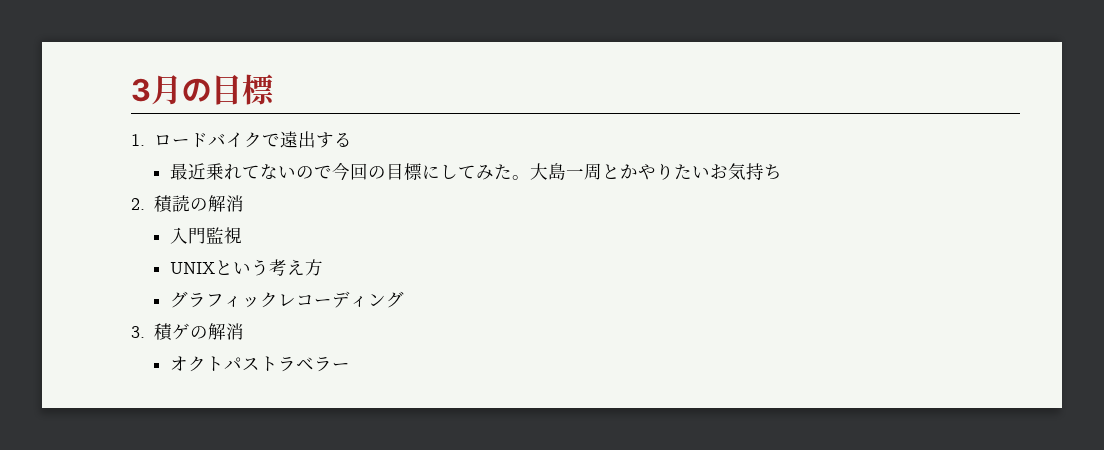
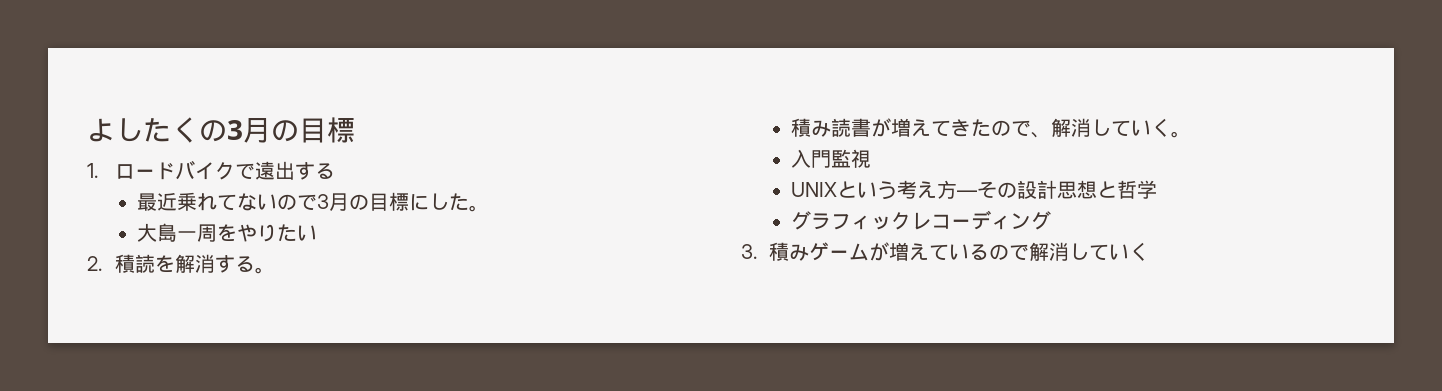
(131, 90) none -> [87,117,227,143] よしたくの
[331,162,368,181] 今回 -> [316,193,349,211] 3月
[457,165,494,180] てみ -> (449, 201) none
(530, 177) none -> (489, 208) //
[601,164,638,179] とか -> [216,224,237,242] を
[709,163,782,180] お気持ち -> (317, 233) none
[189,195,244,212] の解消 -> [154,254,275,274] [790,118,1191,138] を解消する。 // 積み読書が増えてきたので、解消していく。
(323, 267) none -> [956,180,1157,199] ―その設計思想と哲学
[171,323,244,340] [169,356,350,372] ゲの解消 // オクトパストラベラー -> [788,242,1149,261] みゲームが増えているので解消していく

